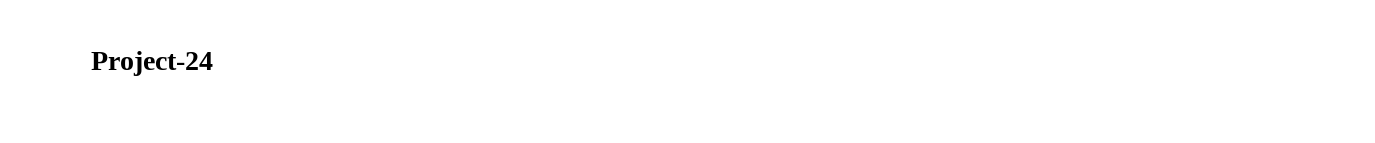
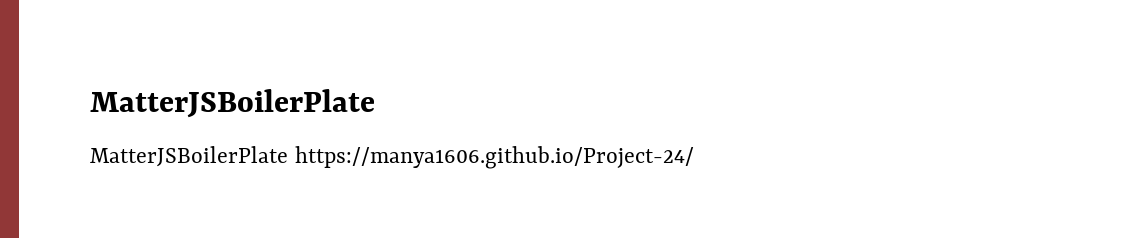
[91,51,213,76] Project-24 -> [90,89,375,118] [90,146,694,169] MatterJSBoilerPlate // MatterJSBoilerPlate https://manya1606.github.io/Project-24/

